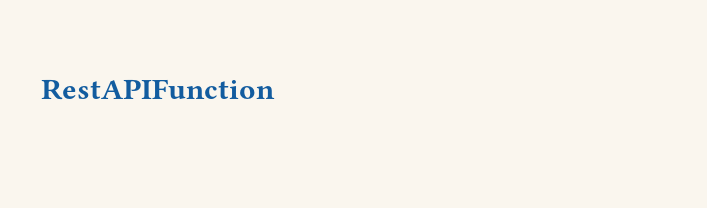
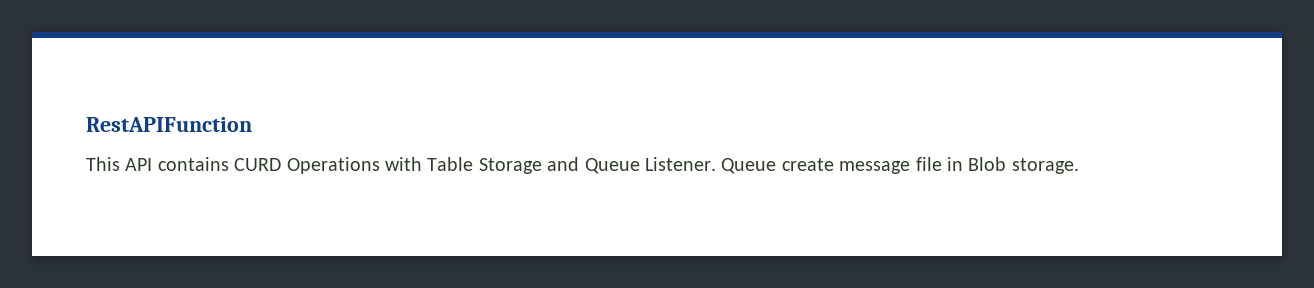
(275, 89) none -> [86,157,1079,174] // This API contains CURD Operations with Table Storage and Queue Listener. Queue create message file in Blob storage.

